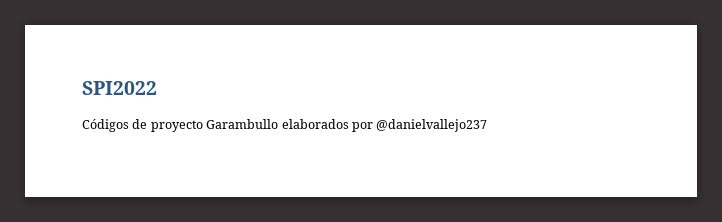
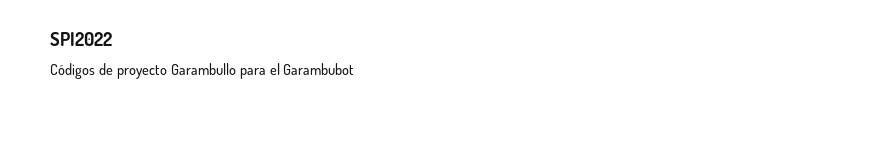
[281,119,488,132] elaborados por @danielvallejo237 -> [239,63,355,79] para el Garambubot

